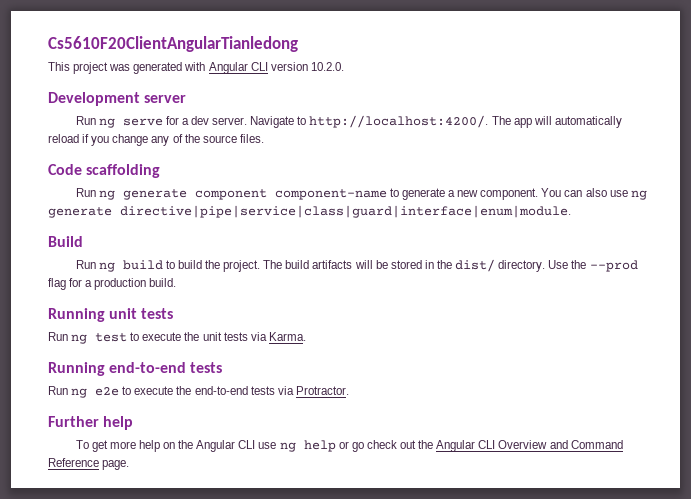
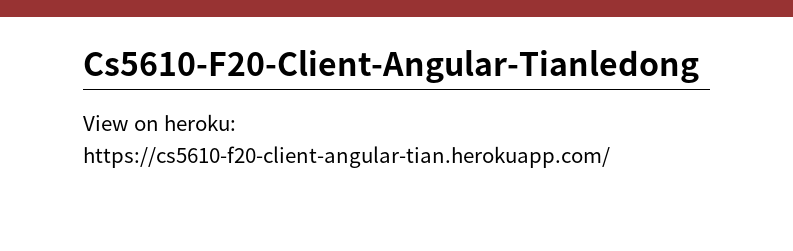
[48,36,298,52] [48,62,344,74] [48,92,187,106] [75,115,622,128] [48,134,264,146] [48,164,161,178] [75,188,647,200] [48,205,571,218] [48,236,83,247] [75,259,638,272] [48,278,177,290] [48,308,174,322] [48,332,306,344] [48,362,223,376] [48,386,349,398] [48,416,134,430] [75,440,623,452] [48,458,130,470] Cs5610F20ClientAngularTianledong // This project was generated with Angular CLI version 10.2.0. // Development server // Run ng serve for a dev server. Navigate to http://localhost:4200/. The app will automatically reload if you change any of the source files. // Code scaffolding // Run ng generate component component-name to generate a new component. You can also use ng generate directive|pipe|service|class|guard|interface|enum|module. // Build // Run ng build to build the project. The build artifacts will be stored in the dist/ directory. Use the --prod flag for a production build. // Running unit tests // Run ng test to execute the unit tests via Karma. // Running end-to-end tests // Run ng e2e to execute the end-to-end tests via Protractor. // Further help // To get more help on the Angular CLI use ng help or go check out the Angular CLI Overview and Command Reference page. -> [83,50,699,84] [83,114,237,131] [83,146,610,168] Cs5610-F20-Client-Angular-Tianledong // View on heroku: https://cs5610-f20-client-angular-tian.herokuapp.com/

